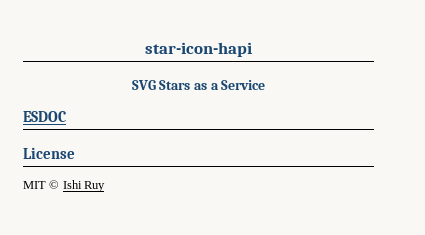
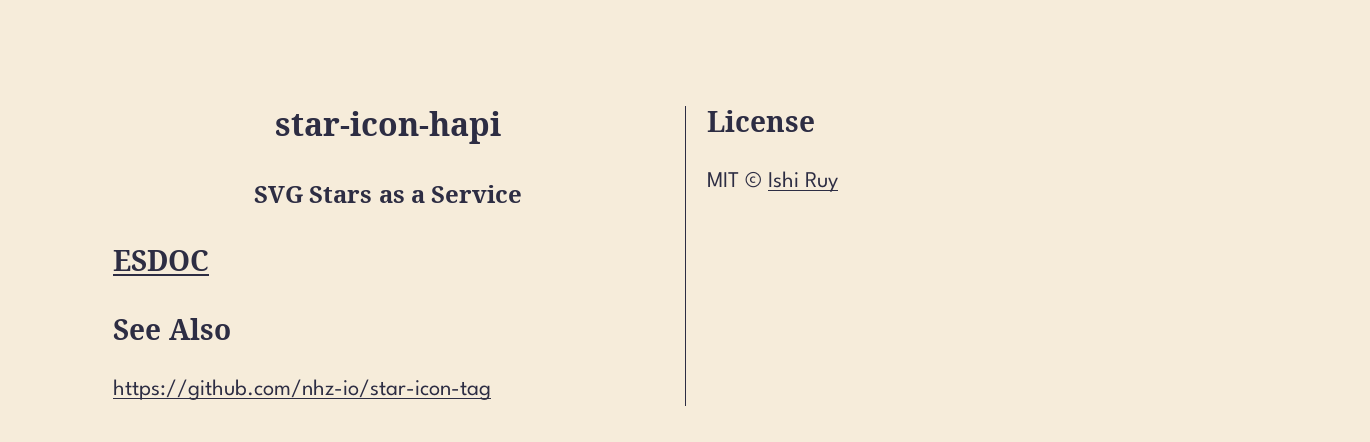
(66, 116) none -> [113,318,231,340] [113,379,491,400] // See Also // https://github.com/nhz-io/star-icon-tag

